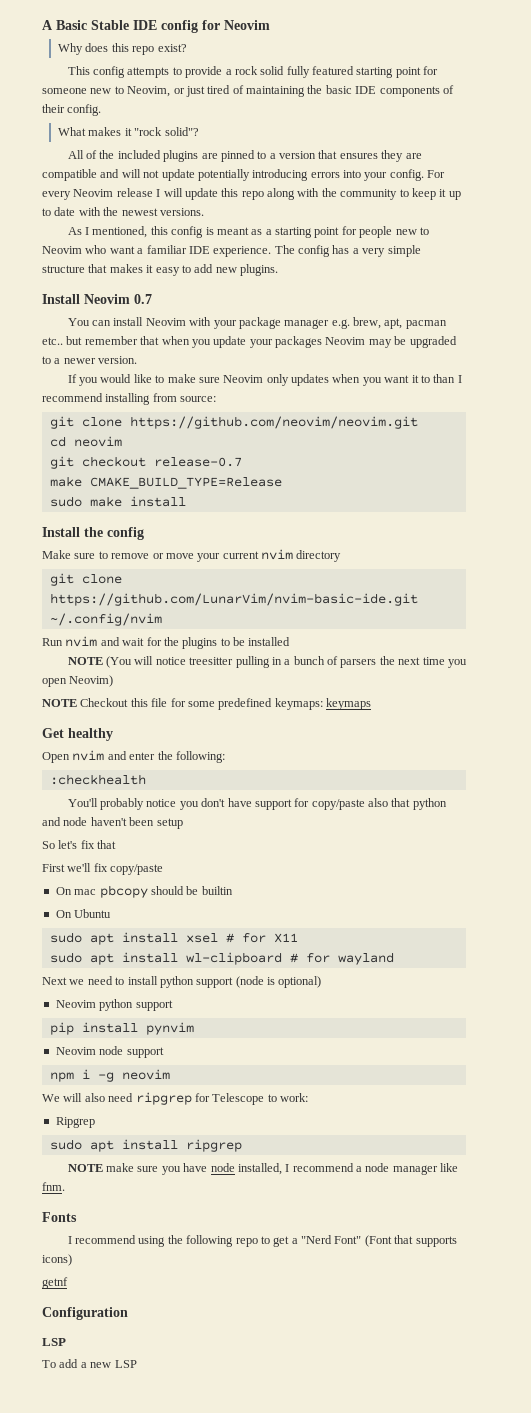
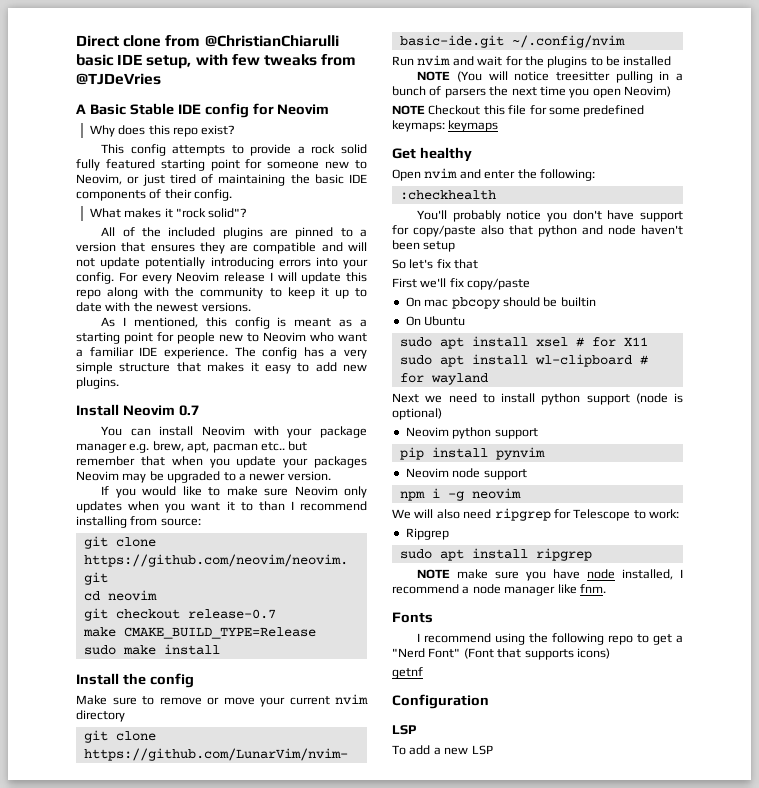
(42, 25) none -> [76,35,339,47] [76,54,357,69] [76,73,161,85] Direct clone from @ChristianChiarulli basic IDE setup, with few tweaks from @TJDeVries //

